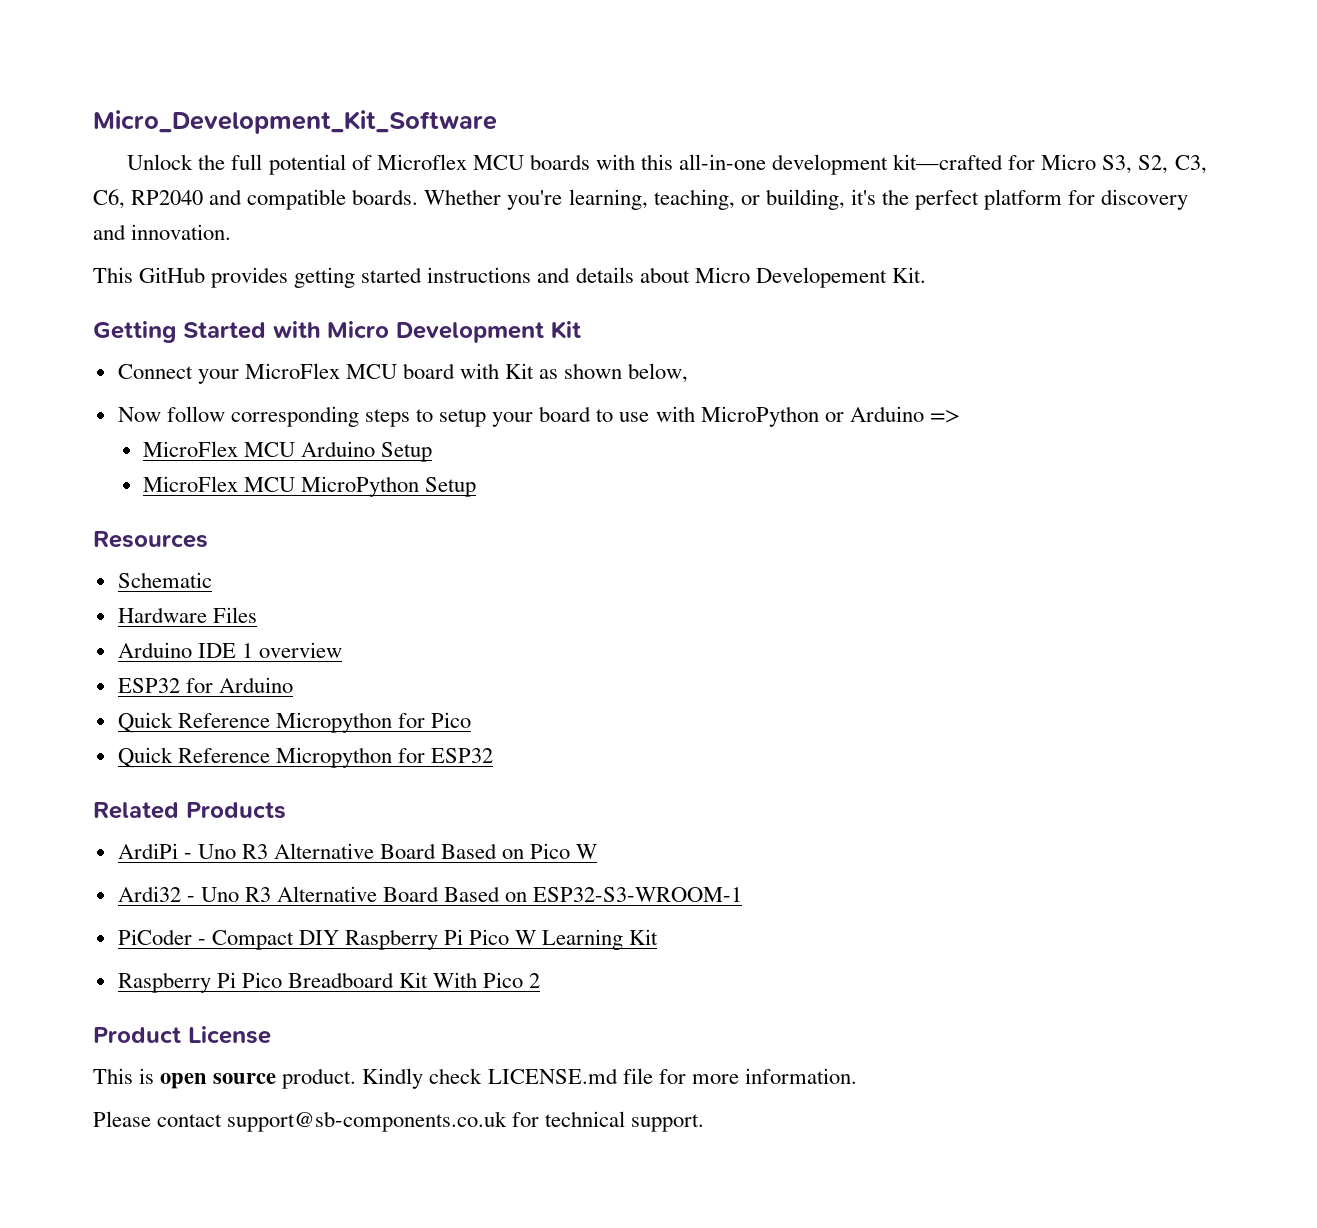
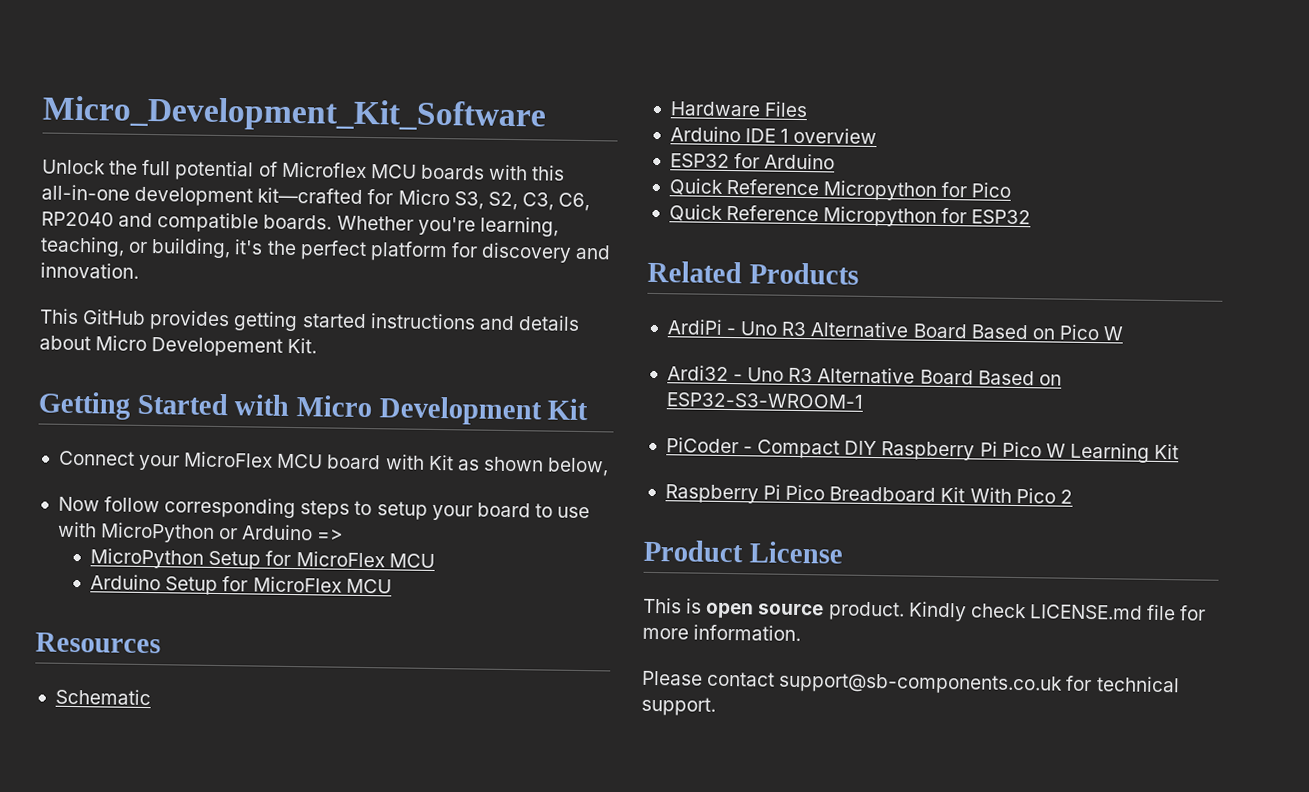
[142,441,295,457] MicroFlex MCU -> [90,548,435,570] MicroPython Setup for MicroFlex MCU //
[142,476,477,497] // MicroFlex MCU MicroPython Setup -> [222,576,392,594] for MicroFlex MCU

